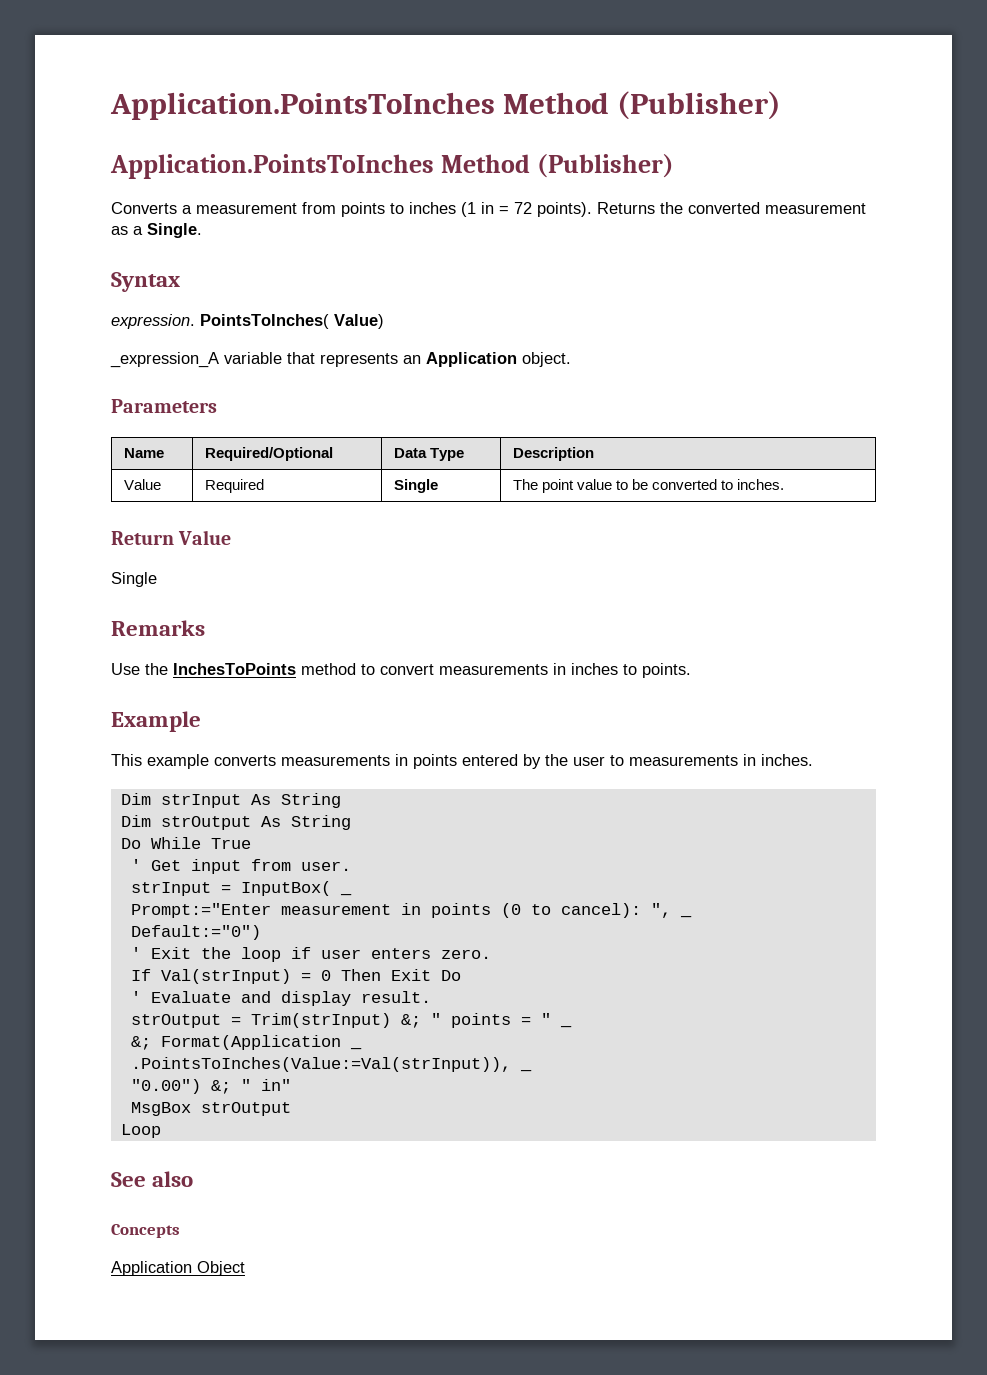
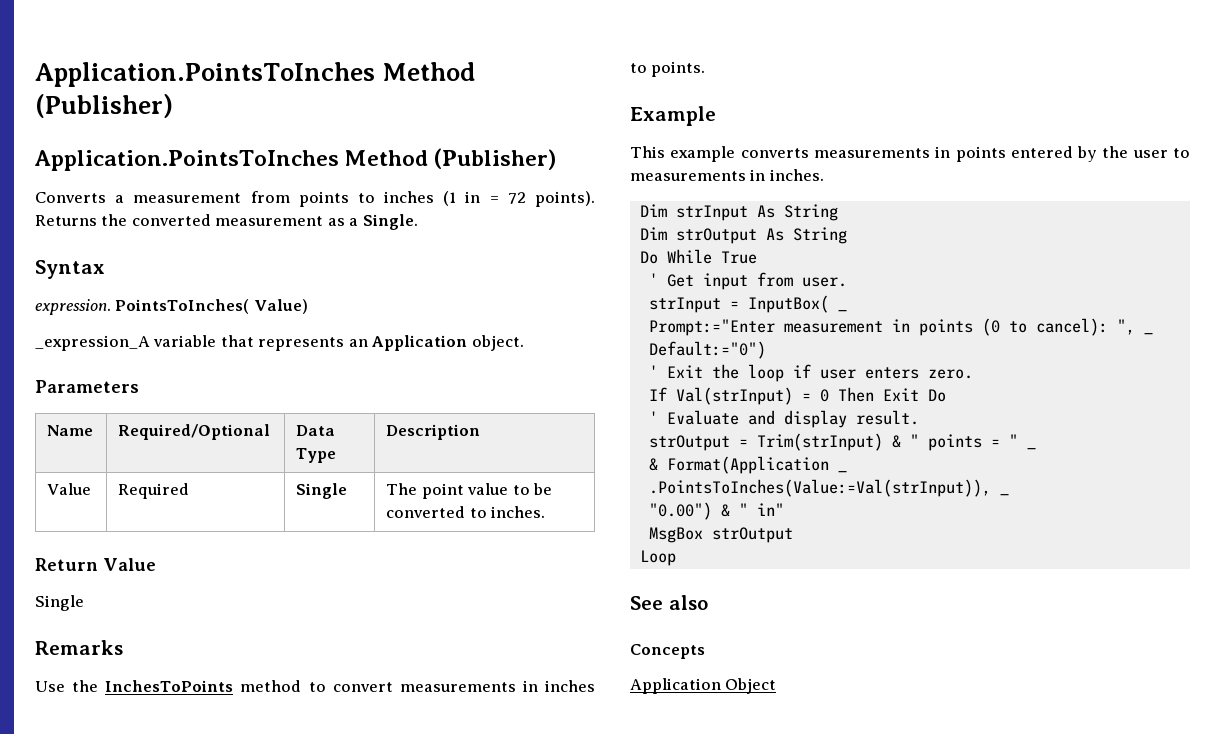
[400,1014,421,1028] &; -> [891,435,901,448] &
[130,1036,151,1050] &; -> [648,458,658,471] &
[210,1080,231,1094] &; -> [720,504,730,517] &

